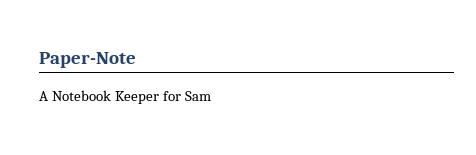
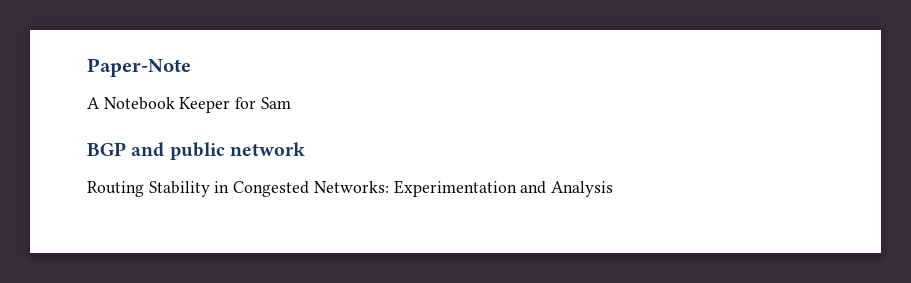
(211, 96) none -> [87,142,305,160] [87,180,614,197] // BGP and public network // Routing Stability in Congested Networks: Experimentation and Analysis

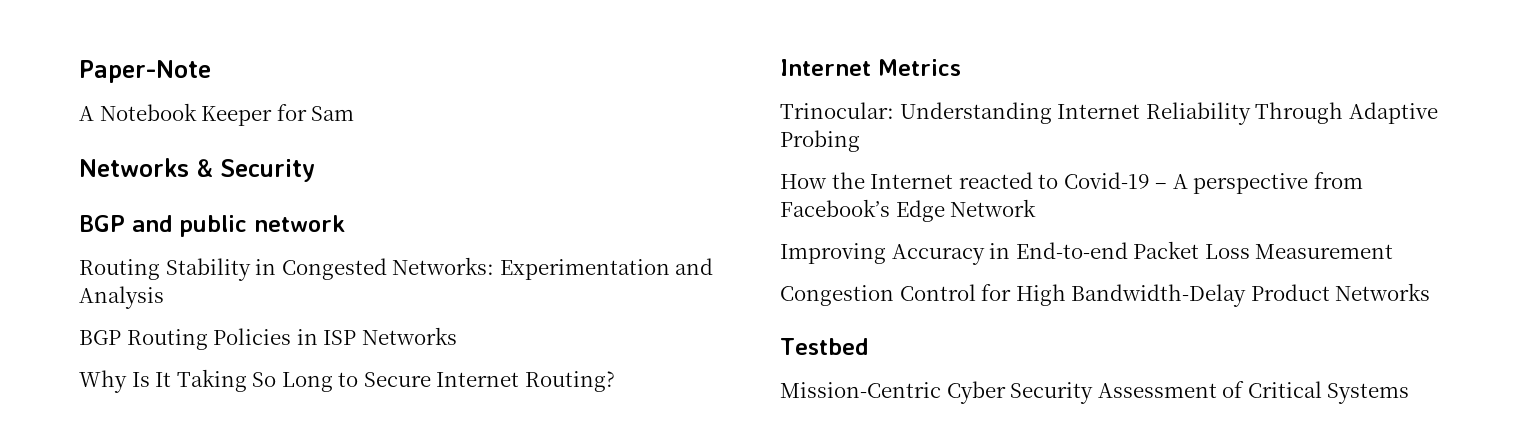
(291, 103) none -> [79,158,315,182] // Networks & Security
(614, 189) none -> [79,327,457,350] [79,369,615,393] [780,59,961,76] [780,102,1438,125] [780,130,860,152] [780,172,1363,194] [780,199,1037,222] [780,241,1394,265] [780,283,1431,307] [780,338,869,355] [780,381,1410,404] // BGP Routing Policies in ISP Networks // Why Is It Taking So Long to Secure Internet Routing? // Internet Metrics // Trinocular: Understanding Internet Reliability Through Adaptive Probing // How the Internet reacted to Covid-19 – A perspective from Facebook’s Edge Network // Improving Accuracy in End-to-end Packet Loss Measurement // Congestion Control for High Bandwidth-Delay Product Networks // Testbed // Mission-Centric Cyber Security Assessment of Critical Systems

